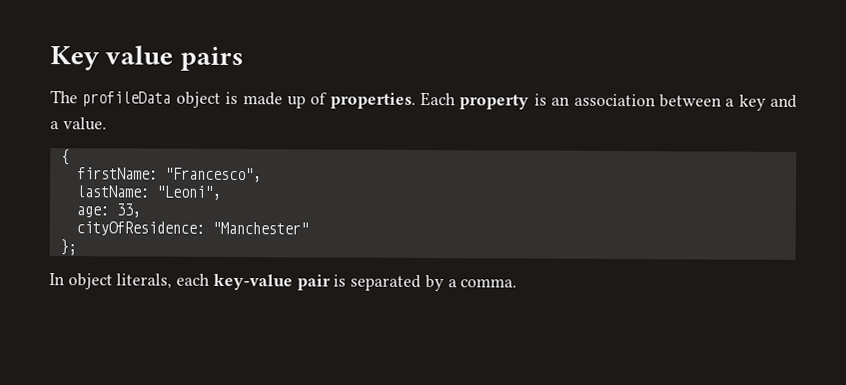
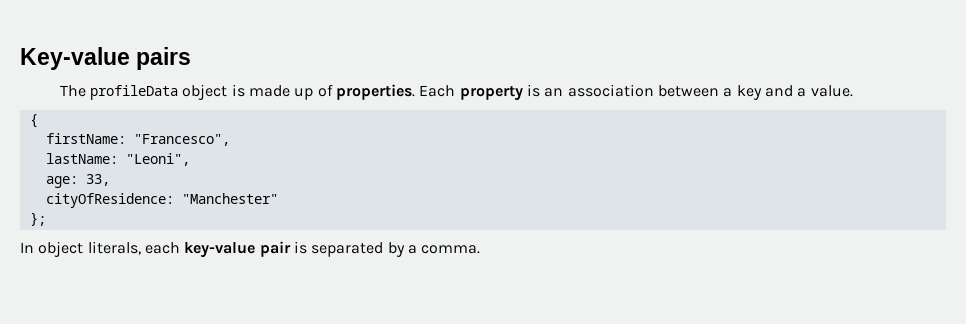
[50,45,174,71] Key value -> [20,47,130,70] Key-value

